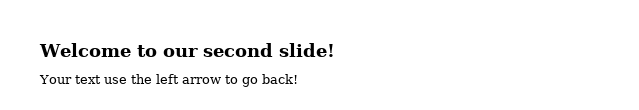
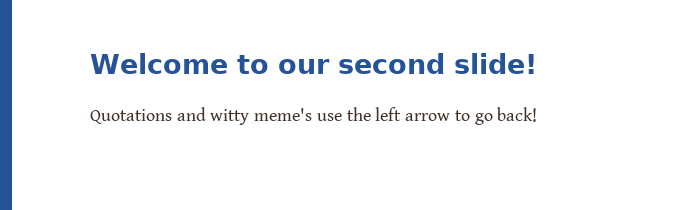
[39,75,101,84] Your text -> [90,107,313,125] Quotations and witty meme's

